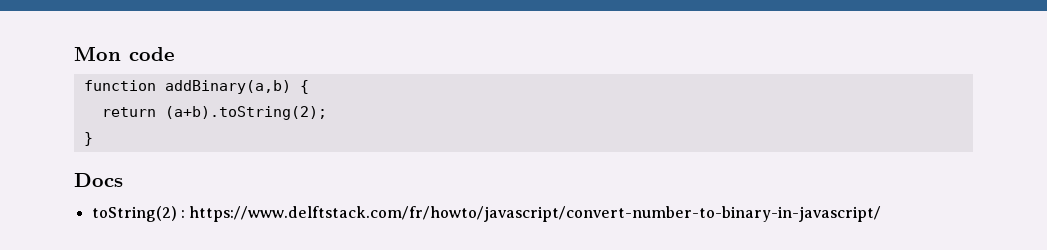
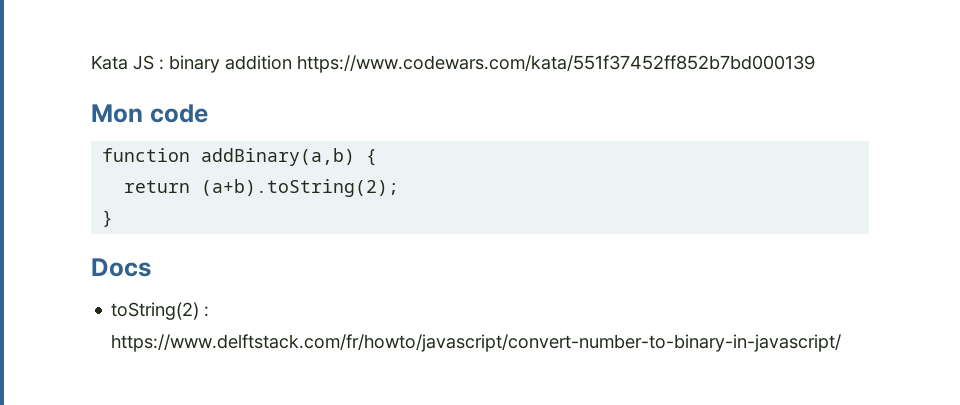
(74, 53) none -> [91,55,815,73] Kata JS : binary addition https://www.codewars.com/kata/551f37452ff852b7bd000139 //

